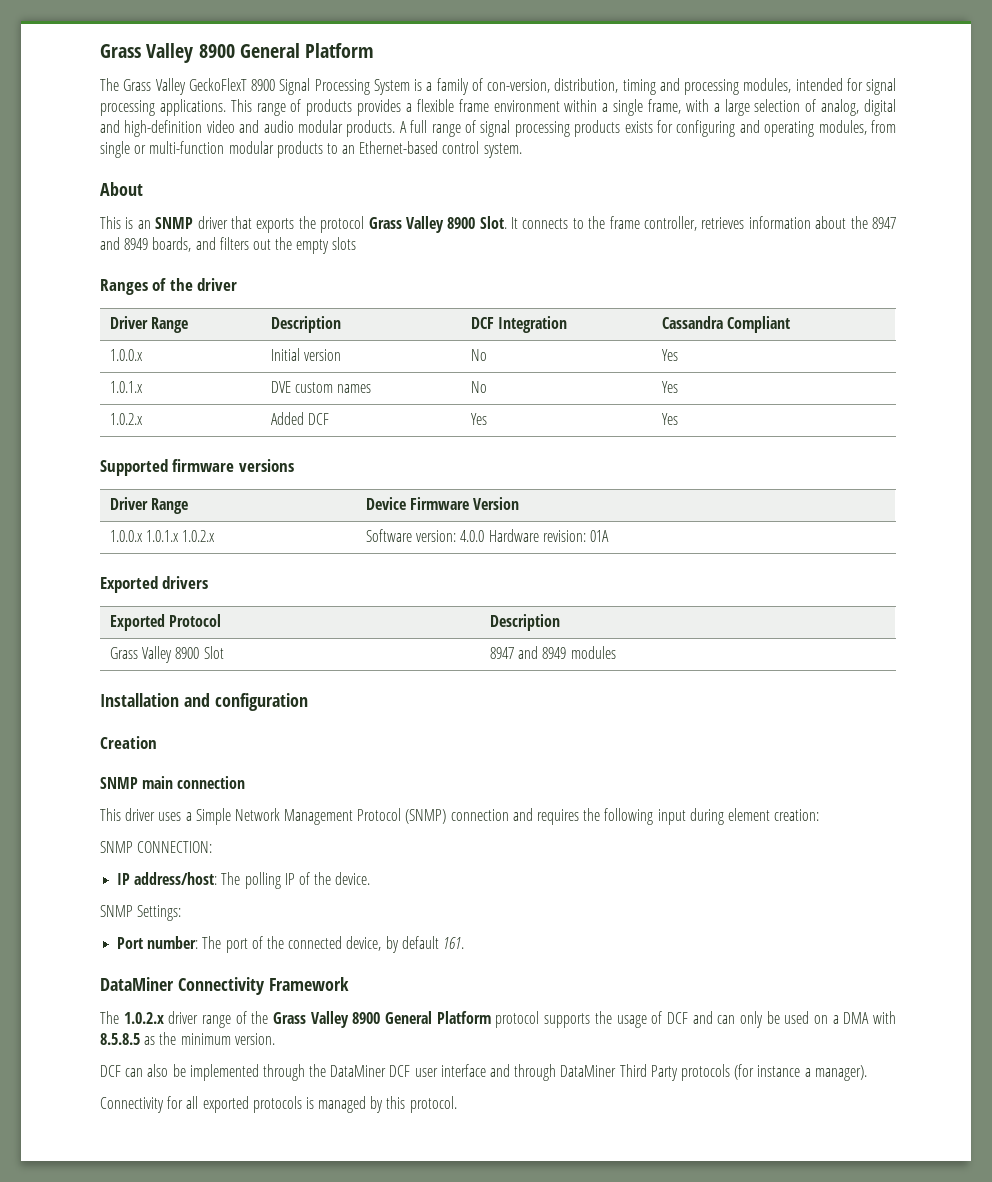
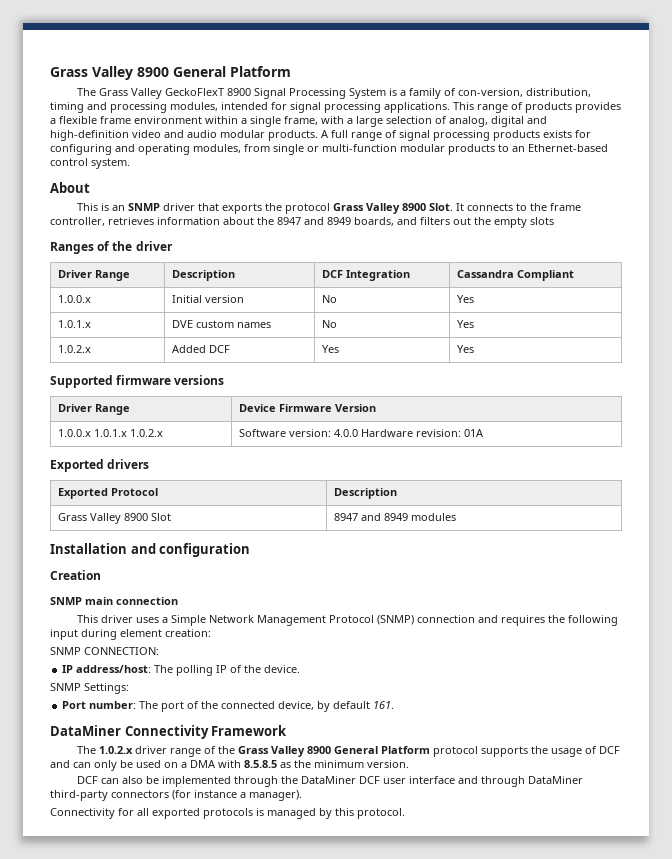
[619,1064,730,1081] Third Party protocols -> [50,790,169,801] third-party connectors

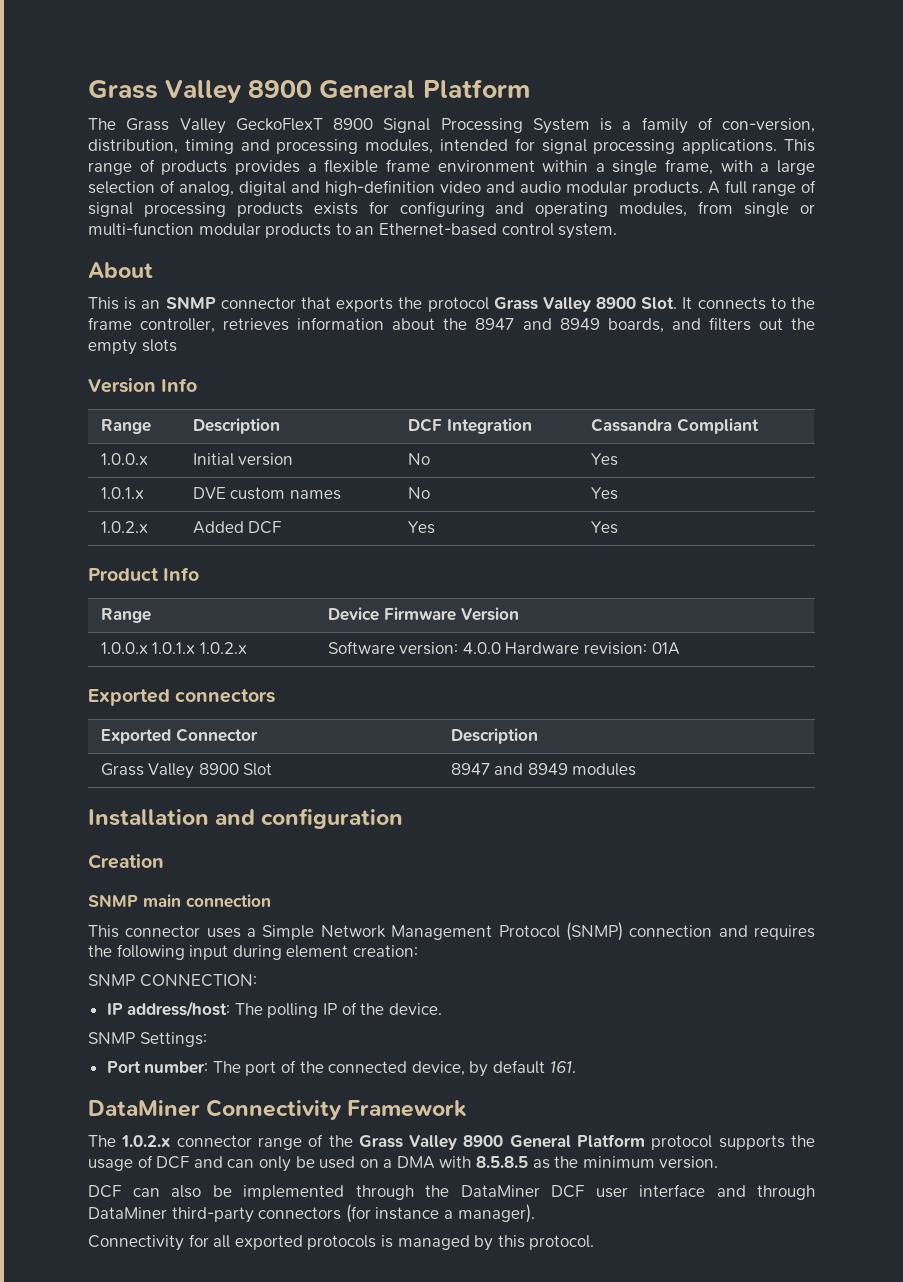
[162,203,195,211] driver -> [220,297,296,309] connector
[50,241,173,254] [58,270,93,278] Ranges of the driver // Driver -> [88,378,198,393] Version Info //
[50,375,225,388] [58,404,93,412] Supported firmware versions // Driver -> [88,567,200,581] Product Info //
[107,459,150,469] [58,488,159,499] drivers // Exported Protocol -> [175,689,276,703] [100,728,258,744] connectors // Exported Connector
[100,615,133,623] driver -> [125,925,201,937] connector
[134,746,167,754] driver -> [176,1135,252,1147] connector

